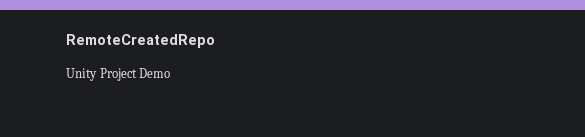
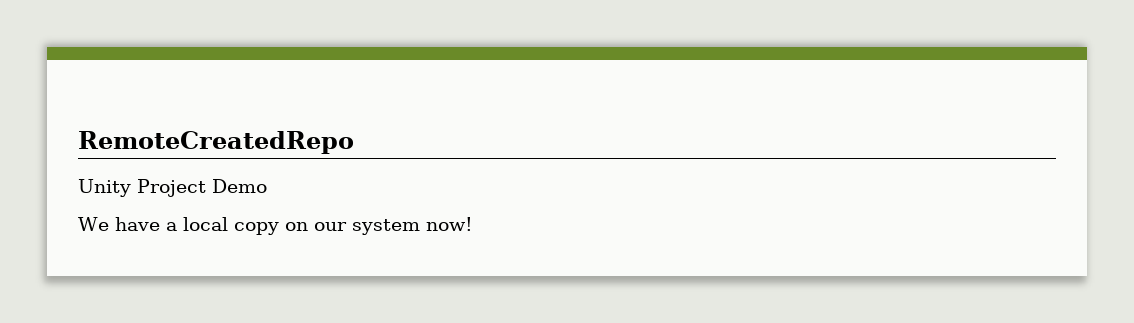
(171, 73) none -> [78,217,473,235] // We have a local copy on our system now!

